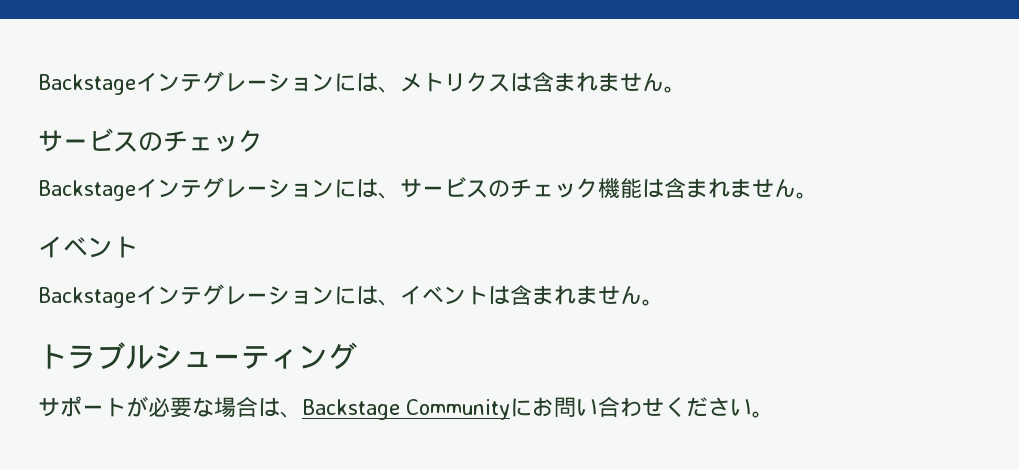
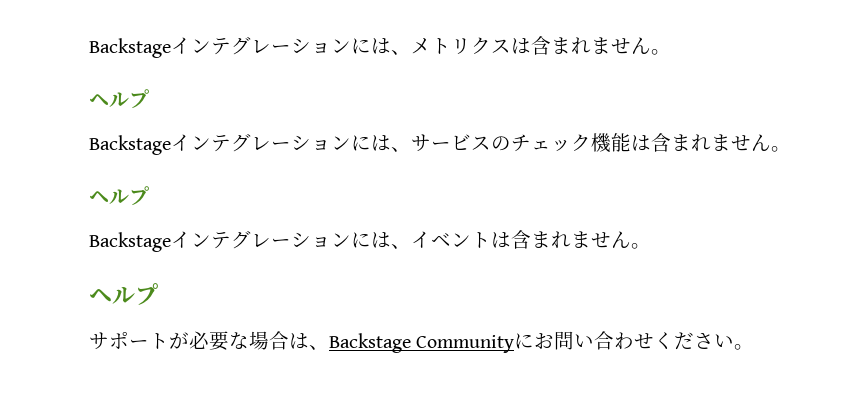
[38,128,263,152] サービスのチェック -> [89,89,149,109] ヘルプ
[38,236,138,258] イベント -> [89,186,149,206] ヘルプ
[38,342,357,370] トラブルシューティング -> [89,283,158,305] ヘルプ

